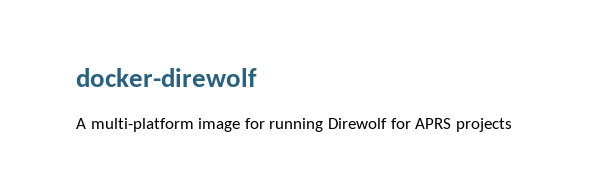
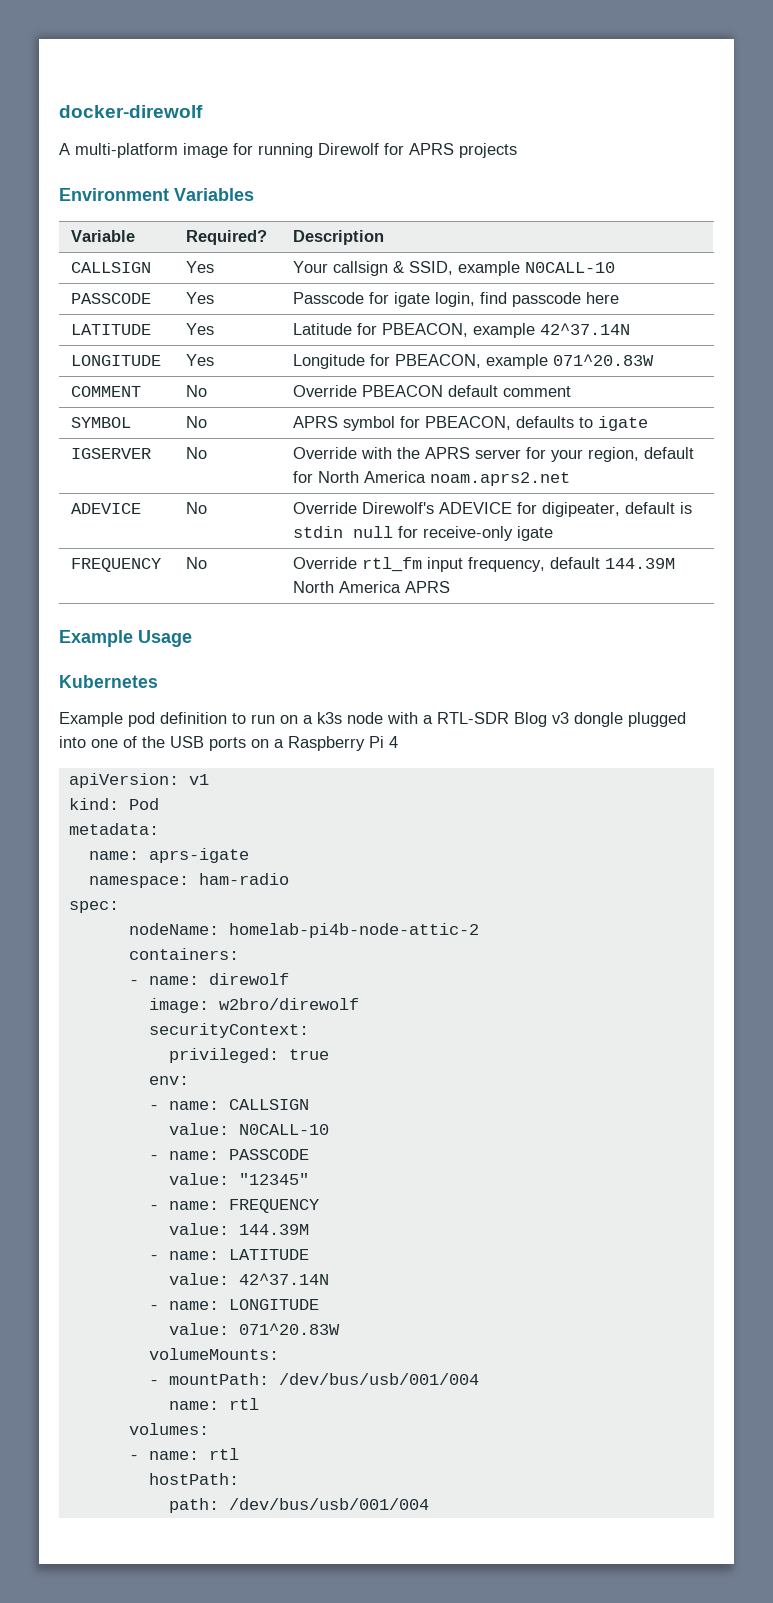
(512, 125) none -> [59,188,254,201] [71,230,136,242] [186,230,268,245] [293,230,385,245] [71,262,152,273] [186,261,215,273] [293,261,616,276] [71,293,152,304] [186,292,215,304] [293,292,620,307] [71,324,152,335] [186,323,215,335] [293,323,631,338] [71,355,162,366] [186,354,215,366] [293,354,655,369] [71,386,142,397] [186,385,208,397] [293,385,572,397] [71,417,132,428] [186,416,208,428] [293,416,649,431] [71,448,152,459] [186,447,208,459] [293,447,695,462] [293,471,571,486] [71,503,142,514] [186,502,208,514] [293,502,693,517] [293,526,554,541] [71,558,162,572] [186,557,208,569] [293,557,676,572] [293,581,451,593] [59,630,192,647] [59,675,158,688] [59,712,686,727] [59,736,398,751] [68,773,209,788] [68,798,159,810] [68,823,159,835] [88,848,249,863] [88,873,289,888] [68,901,119,913] [128,923,479,938] [128,948,239,960] [128,973,289,985] [148,998,359,1013] [148,1023,309,1038] [168,1048,329,1063] [148,1076,189,1085] [148,1099,309,1110] [168,1123,329,1135] [148,1149,309,1160] [168,1173,309,1185] [148,1199,319,1213] [168,1223,309,1235] [148,1249,309,1260] [168,1273,329,1285] [148,1299,319,1310] [168,1323,340,1335] [148,1348,279,1360] [148,1373,479,1385] [168,1398,259,1410] [128,1423,209,1435] [128,1448,239,1460] [148,1473,239,1485] [168,1498,429,1513] // Environment Variables // Variable | Required? | Description // CALLSIGN | Yes | Your callsign & SSID, example N0CALL-10 // PASSCODE | Yes | Passcode for igate login, find passcode here // LATITUDE | Yes | Latitude for PBEACON, example 42^37.14N // LONGITUDE | Yes | Longitude for PBEACON, example 071^20.83W // COMMENT | No | Override PBEACON default comment // SYMBOL | No | APRS symbol for PBEACON, defaults to igate // IGSERVER | No | Override with the APRS server for your region, default for North America noam.aprs2.net // ADEVICE | No | Override Direwolf's ADEVICE for digipeater, default is stdin null for receive-only igate // FREQUENCY | No | Override rtl_fm input frequency, default 144.39M North America APRS // Example Usage // Kubernetes // Example pod definition to run on a k3s node with a RTL-SDR Blog v3 dongle plugged into one of the USB ports on a Raspberry Pi 4 // apiVersion: v1 // kind: Pod // metadata: // name: aprs-igate // namespace: ham-radio // spec: // nodeName: homelab-pi4b-node-attic-2 // containers: // - name: direwolf // image: w2bro/direwolf // securityContext: // privileged: true // env: // - name: CALLSIGN // value: N0CALL-10 // - name: PASSCODE // value: "12345" // - name: FREQUENCY // value: 144.39M // - name: LATITUDE // value: 42^37.14N // - name: LONGITUDE // value: 071^20.83W // volumeMounts: // - mountPath: /dev/bus/usb/001/004 // name: rtl // volumes: // - name: rtl // hostPath: // path: /dev/bus/usb/001/004

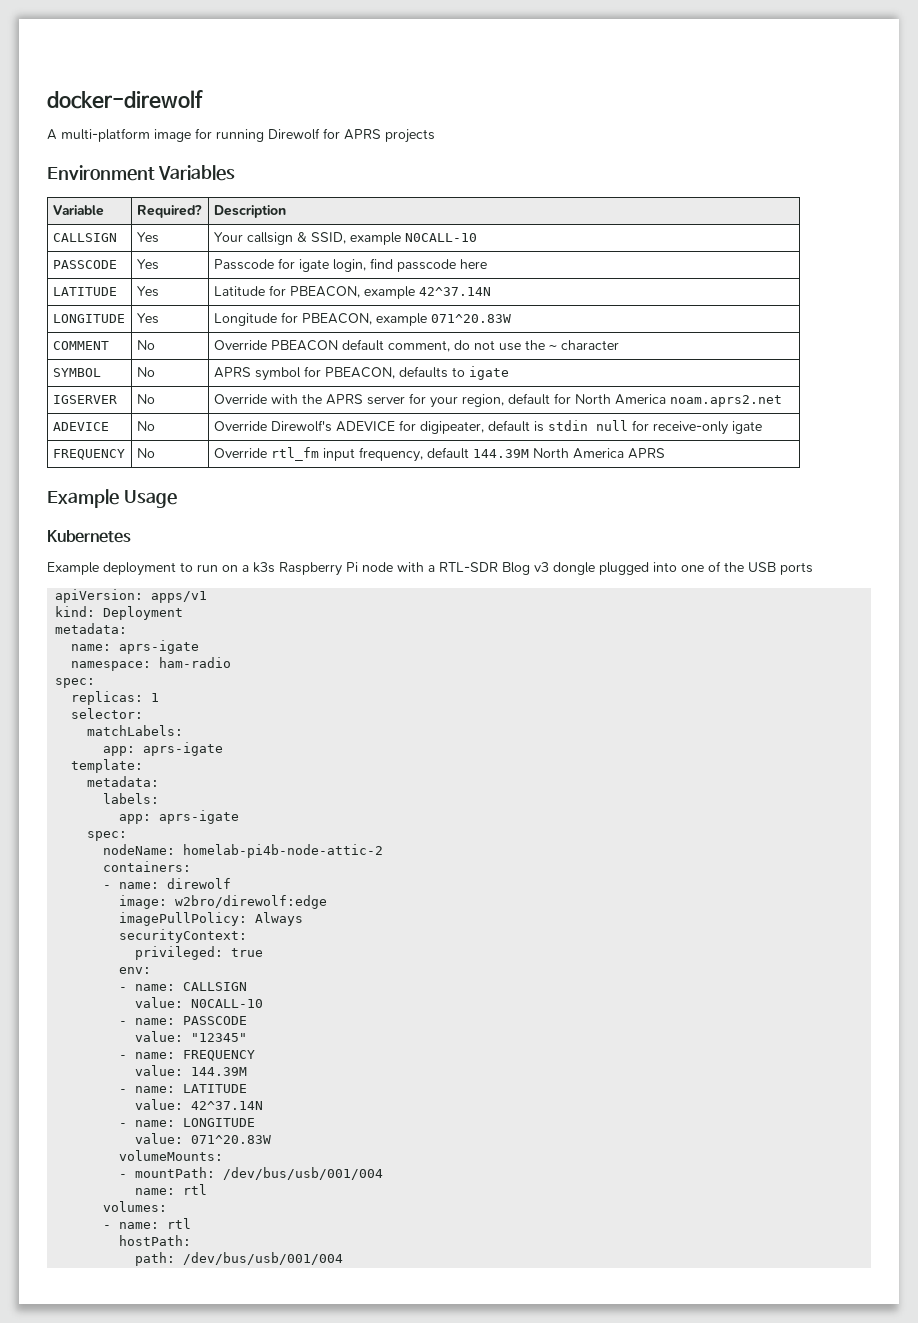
[503,386,572,397] comment -> [387,340,619,352] comment, do not use the ~ character
[128,712,227,727] pod definition -> [103,562,176,576] deployment
(342, 718) none -> [279,562,358,576] Raspberry Pi
[251,736,398,751] on a Raspberry Pi 4 -> (813, 568) none
[188,774,209,785] v1 -> [151,591,208,603] apps/v1
[128,798,159,810] Pod -> [103,606,184,620] Deployment
(119, 907) none -> [71,691,160,705] [71,708,144,719] [87,725,184,736] [103,742,224,756] [71,759,144,773] [87,776,160,787] [103,793,160,804] [119,810,240,824] [87,831,128,841] // replicas: 1 // selector: // matchLabels: // app: aprs-igate // template: // metadata: // labels: // app: aprs-igate // spec:
[218,998,359,1010] w2bro/direwolf -> [175,895,328,909] [119,912,304,926] w2bro/direwolf:edge // imagePullPolicy: Always

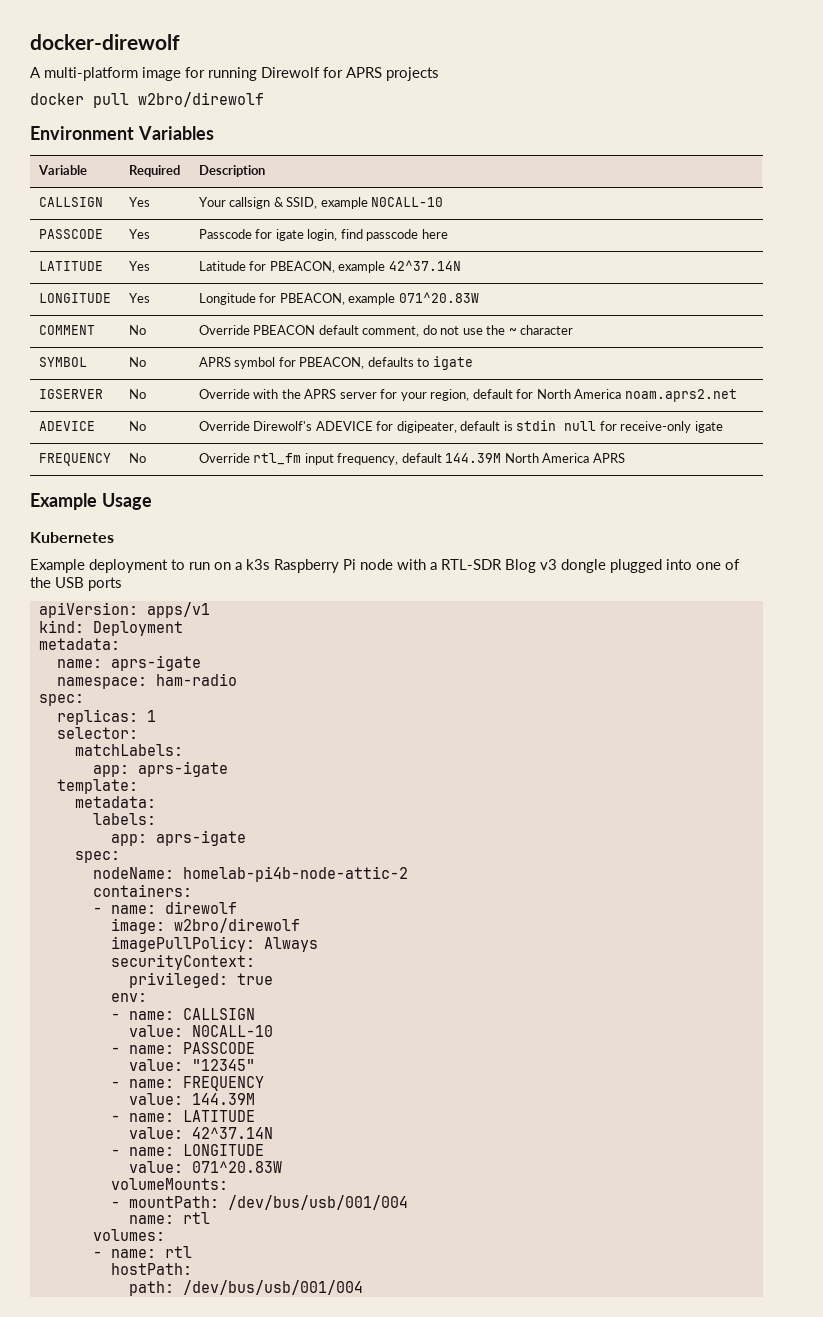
(435, 136) none -> [30,92,264,108] // docker pull w2bro/direwolf
[136,205,202,218] Required? -> [128,165,180,177] Required
[175,895,328,909] w2bro/direwolf:edge -> [173,918,300,933] w2bro/direwolf

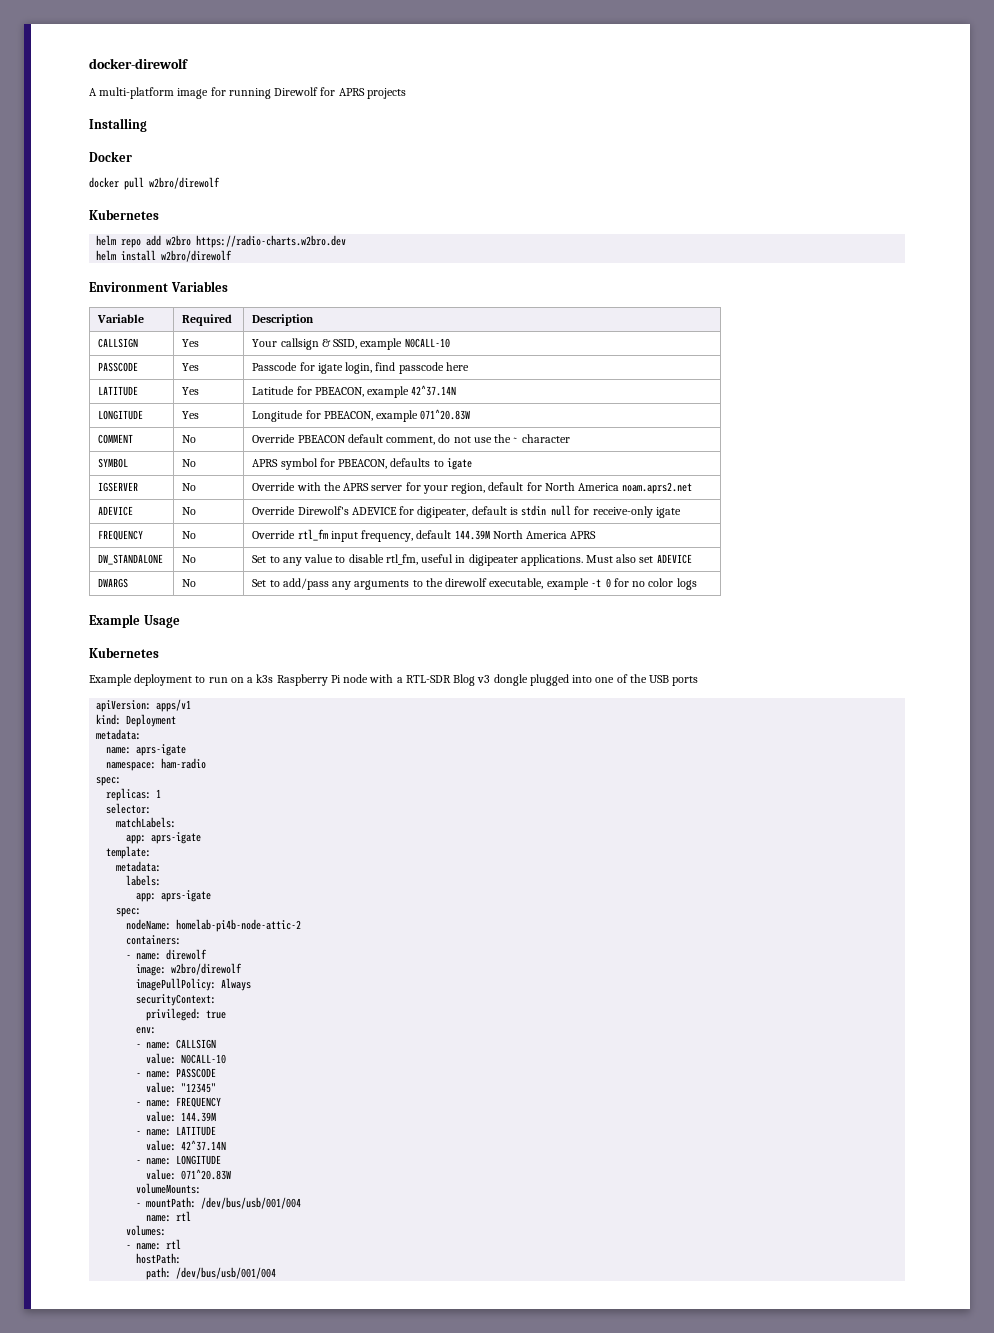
(439, 74) none -> [89,118,147,132] [89,151,132,162] // Installing // Docker
(264, 99) none -> [89,209,159,220] [96,235,347,248] [96,250,233,262] // Kubernetes // helm repo add w2bro https://radio-charts.w2bro.dev // helm install w2bro/direwolf
(625, 458) none -> [98,554,164,565] [182,555,197,563] [252,554,692,566] [98,578,129,588] [182,579,197,587] [252,578,697,590] // DW_STANDALONE | No | Set to any value to disable rtl_fm, useful in digipeater applications. Must also set ADEVICE // DWARGS | No | Set to add/pass any arguments to the direwolf executable, example -t 0 for no color logs

